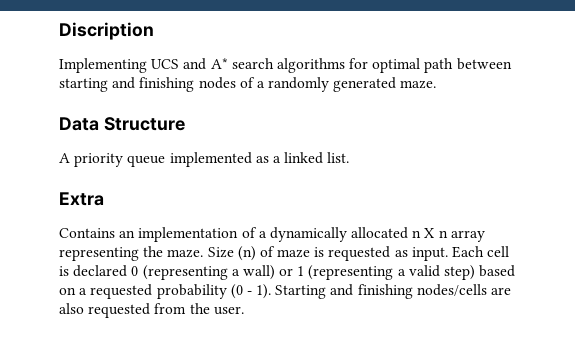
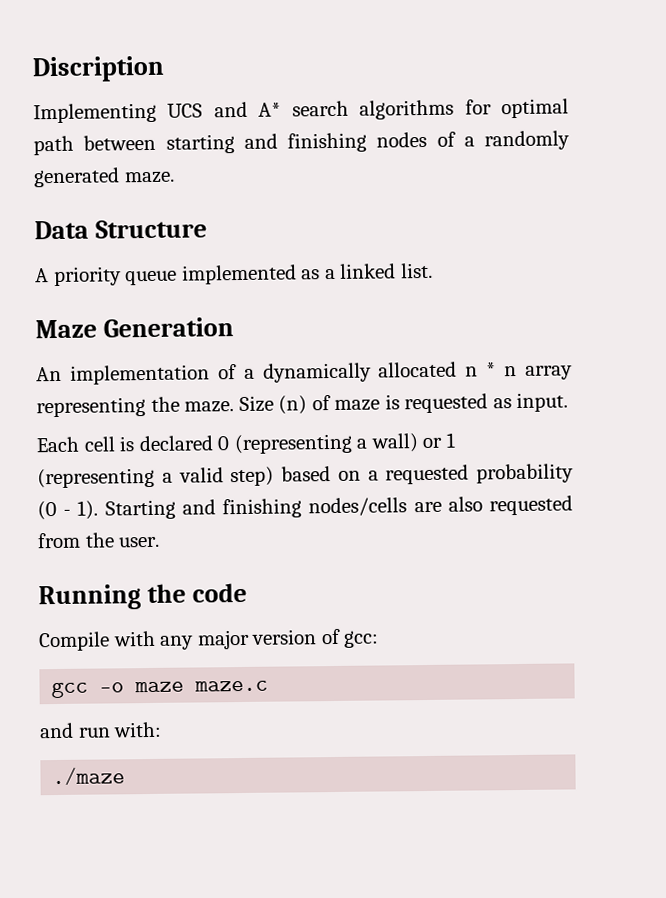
[59,192,104,206] [59,228,136,238] Extra // Contains an -> [35,317,234,339] [36,366,62,382] Maze Generation // An
[424,228,435,238] X -> [486,362,497,377] *
(448, 254) none -> (569, 402) //
(244, 310) none -> [38,582,247,611] [38,628,380,652] [51,680,269,699] [39,721,163,739] [52,767,126,786] // Running the code // Compile with any major version of gcc: // gcc -o maze maze.c // and run with: // ./maze

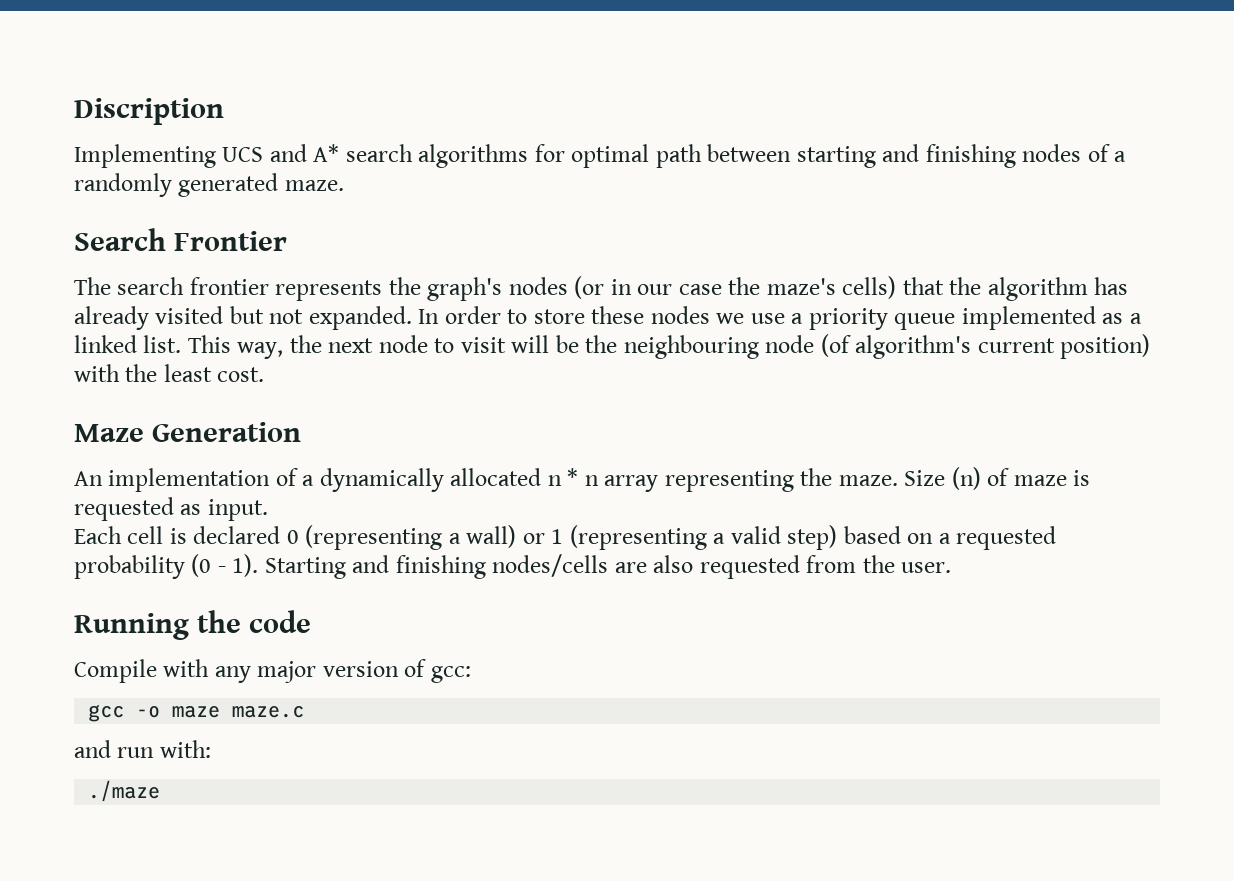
[34,219,207,240] [35,268,49,283] Data Structure // A -> [74,228,288,251] [74,276,1129,301] [74,306,804,330] Search Frontier // The search frontier represents the graph's nodes (or in our case the maze's cells) that the algorithm has already visited but not expanded. In order to store these nodes we use a
(433, 270) none -> [187,334,1151,359] [74,364,265,382] This way, the next node to visit will be the neighbouring node (of algorithm's current position) with the least cost.

